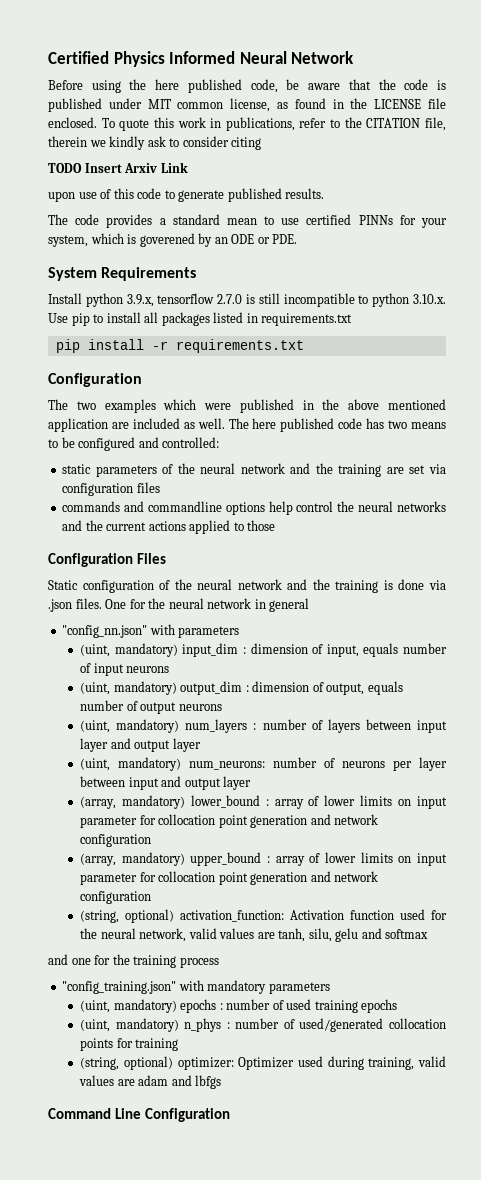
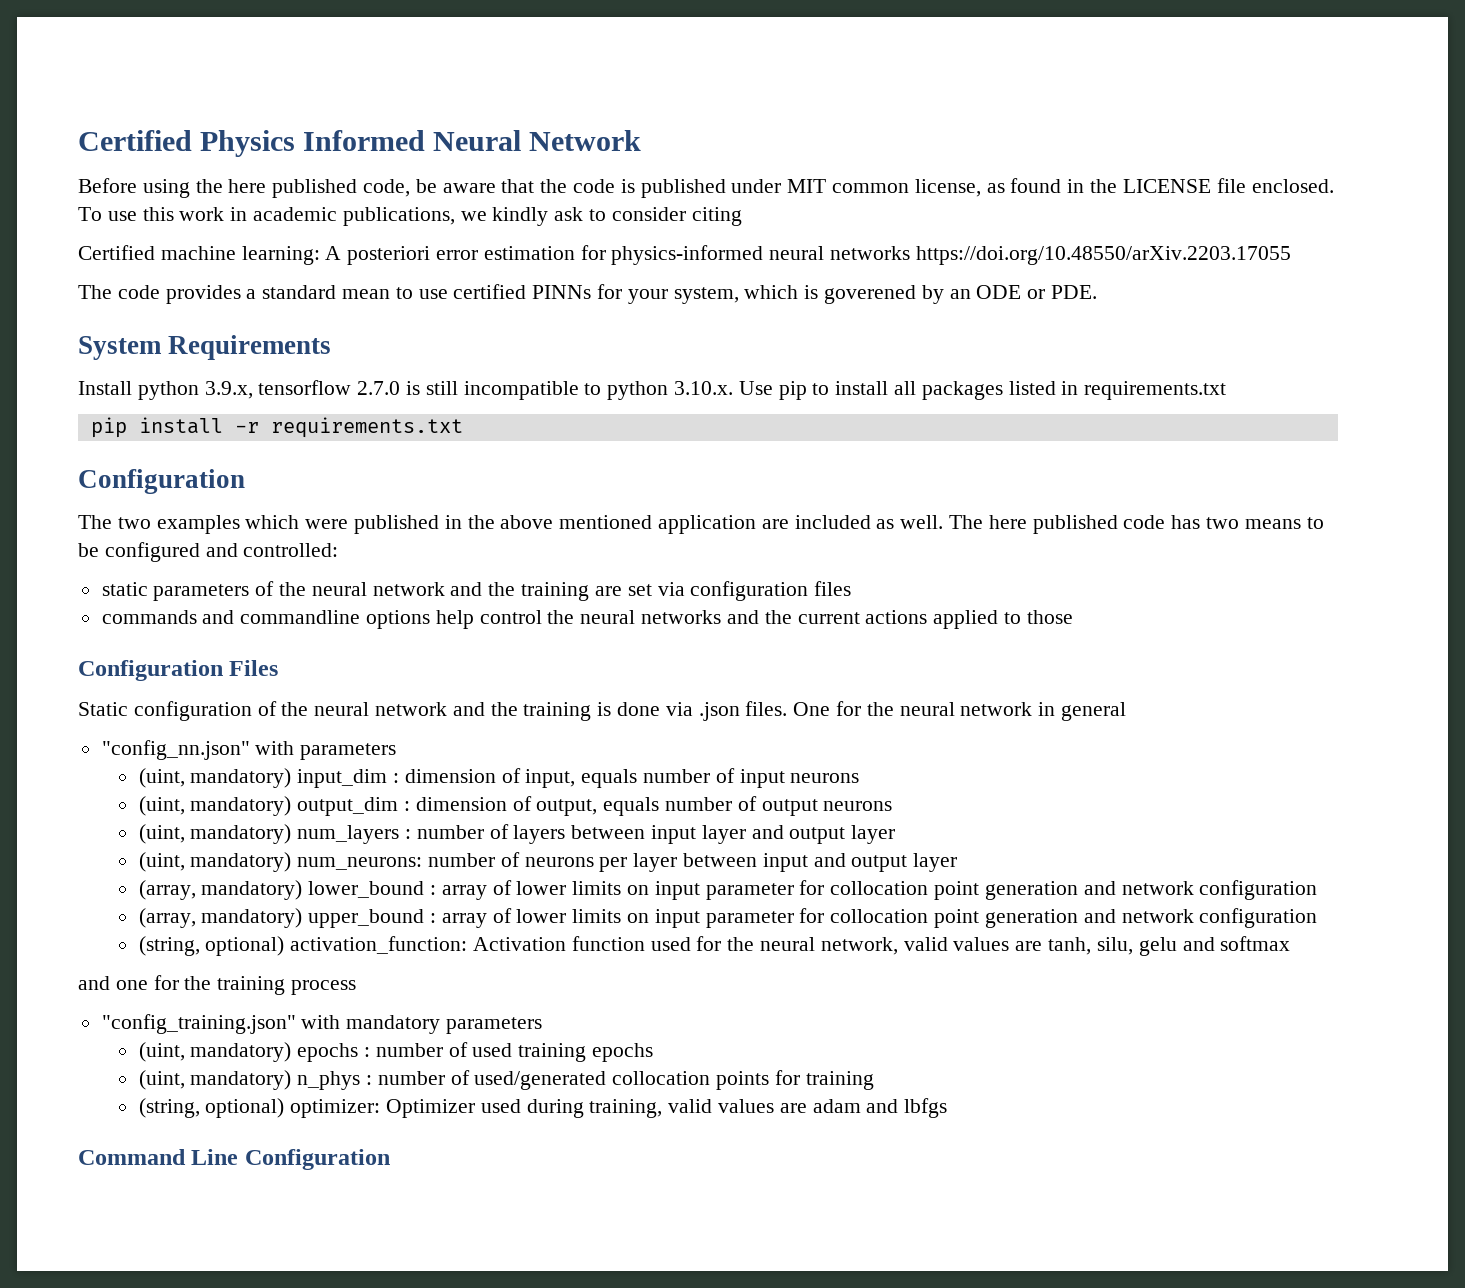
[119,119,150,131] quote -> [107,211,137,221] use
[225,117,446,131] [48,136,87,147] publications, refer to the CITATION file, therein -> [253,207,455,226] academic publications,
[48,162,188,173] [48,188,325,202] TODO Insert Arxiv Link // upon use of this code to generate published results. -> [78,245,1291,265] Certified machine learning: A posteriori error estimation for physics-informed neural networks https://doi.org/10.48550/arXiv.2203.17055

